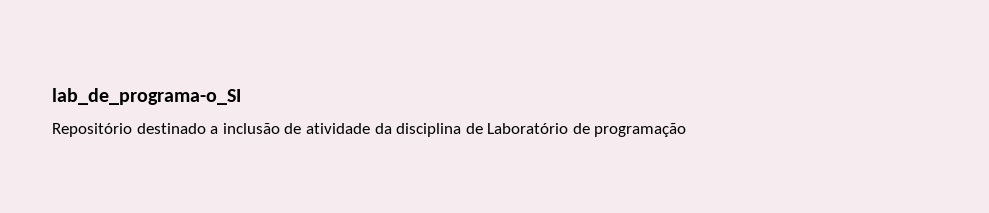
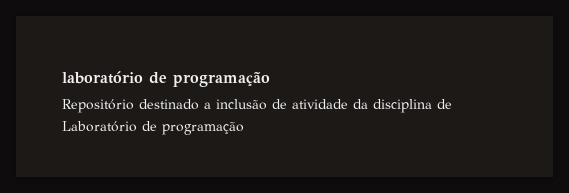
[52,88,241,105] lab_de_programa-o_SI -> [62,71,270,87] laboratório de programação

